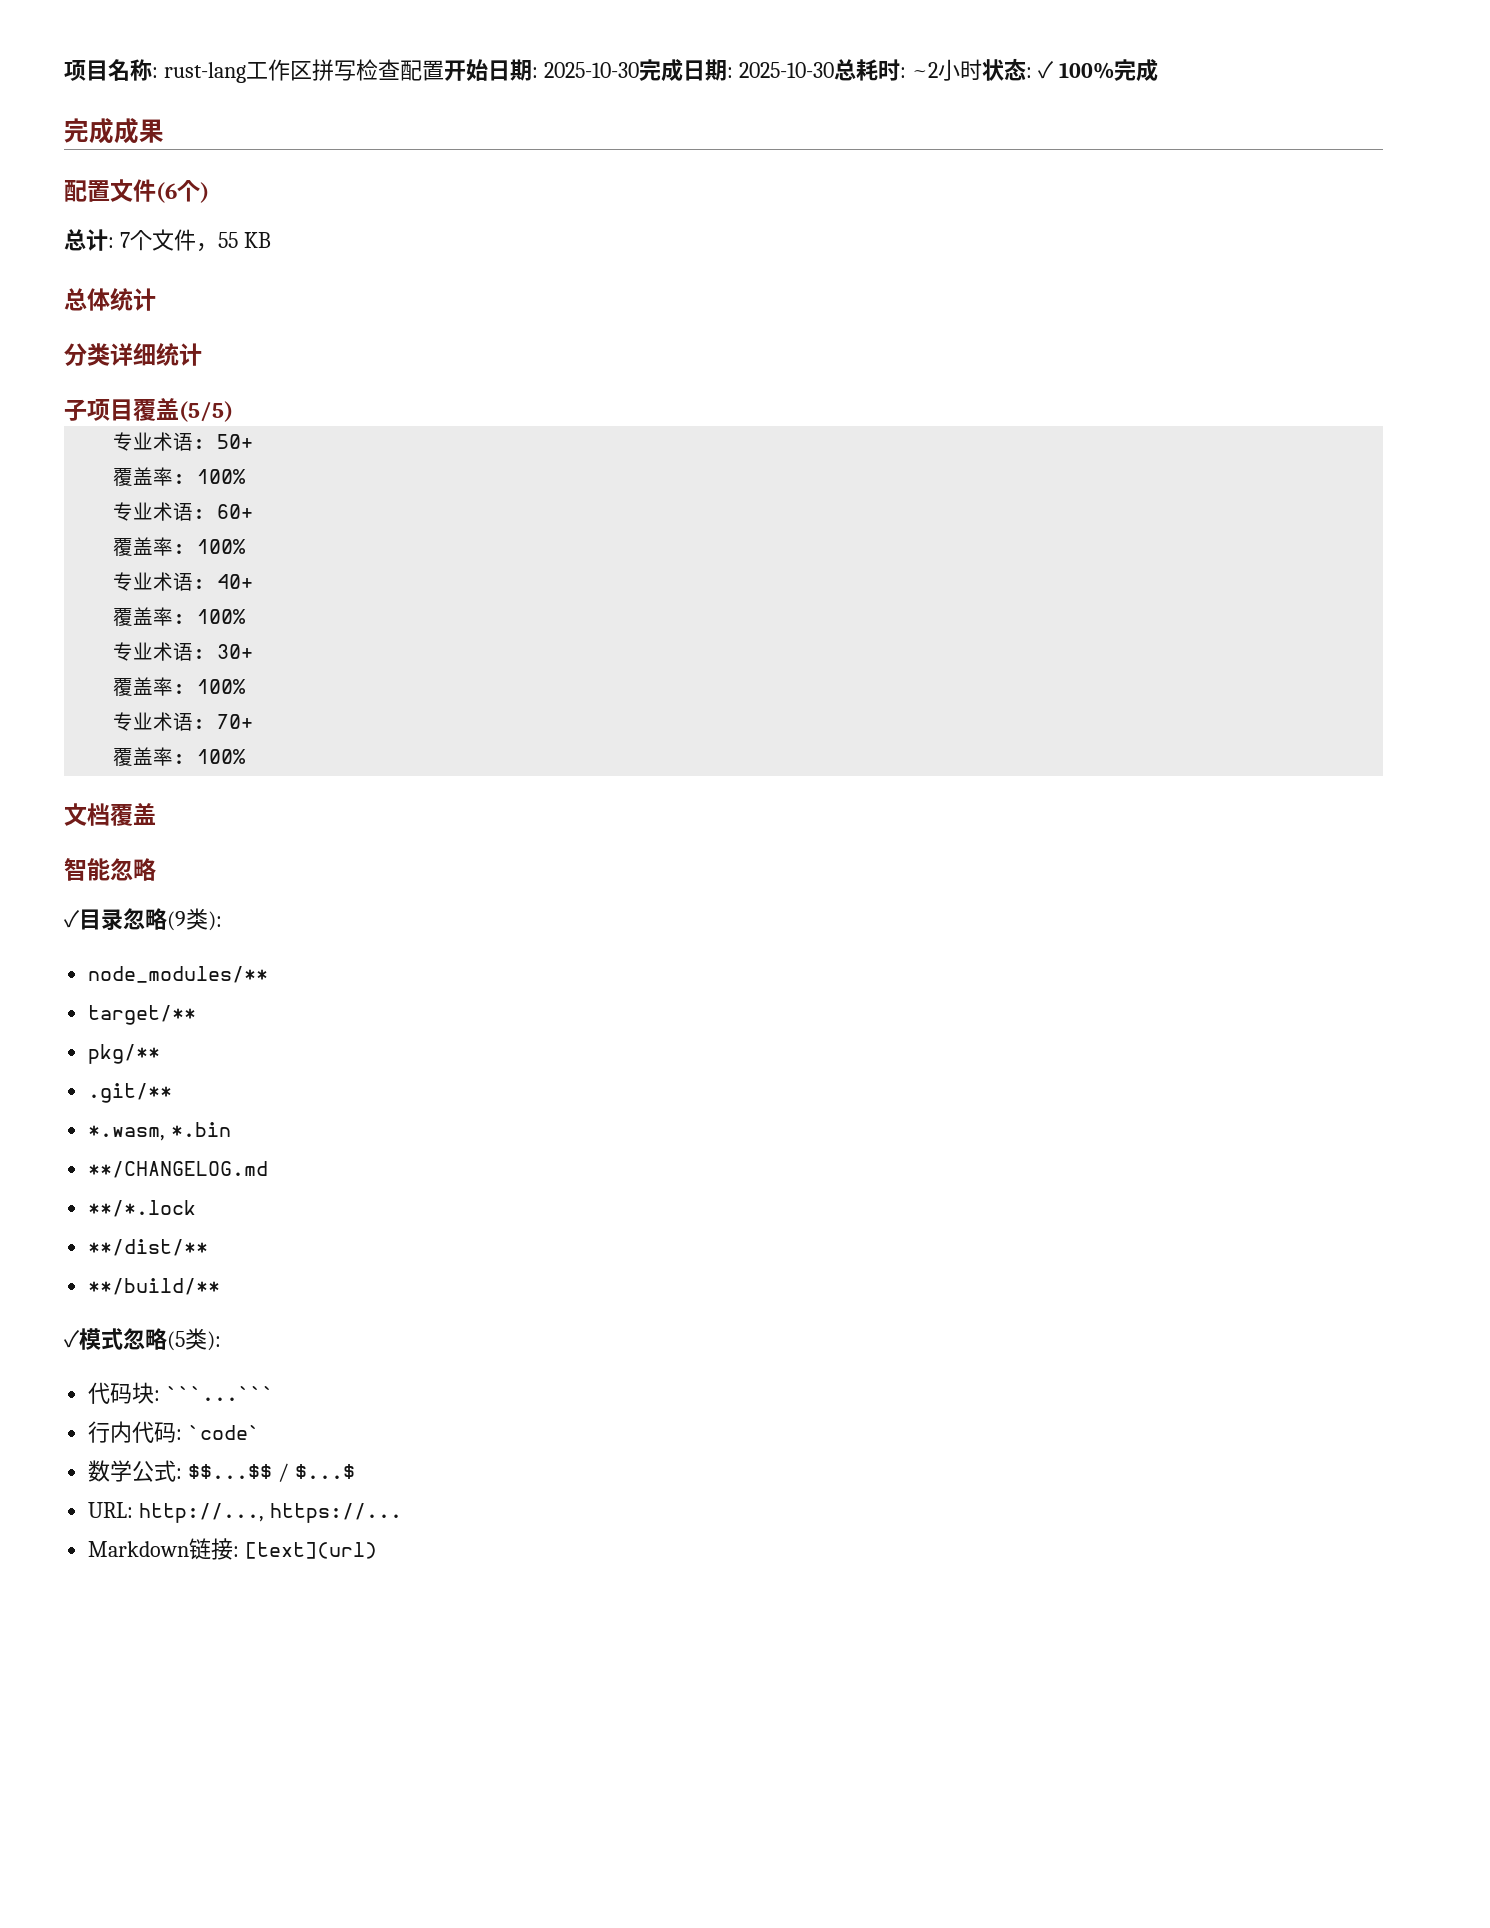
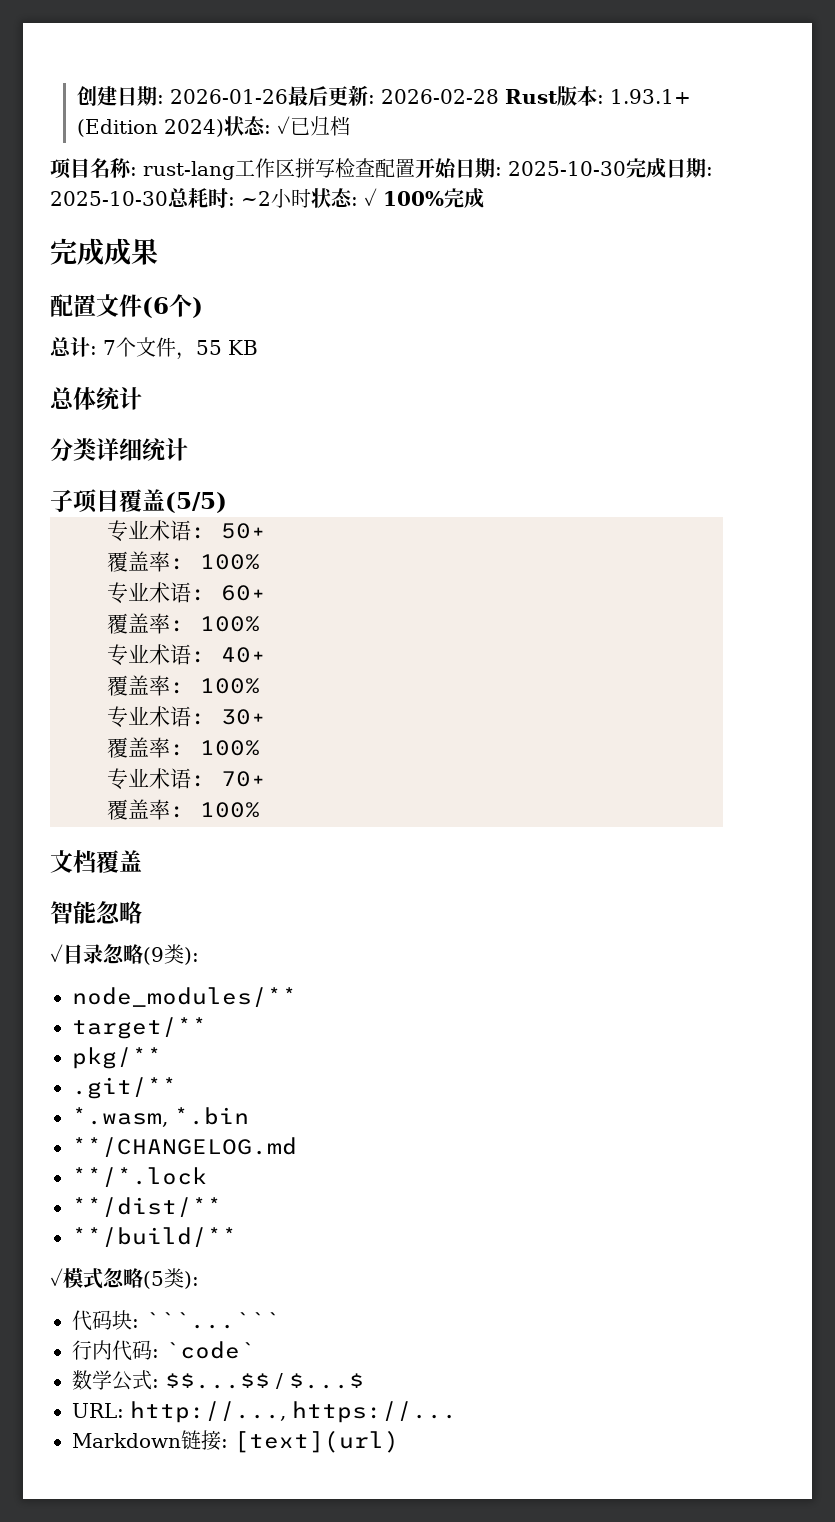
(64, 70) none -> [77,85,692,106] [77,116,351,137] 创建日期: 2026-01-26最后更新: 2026-02-28 Rust版本: 1.93.1+ (Edition 2024)状态: ✓已归档 //

